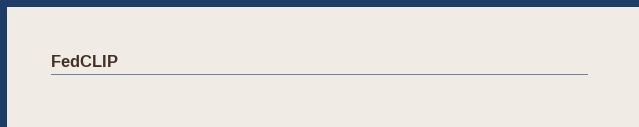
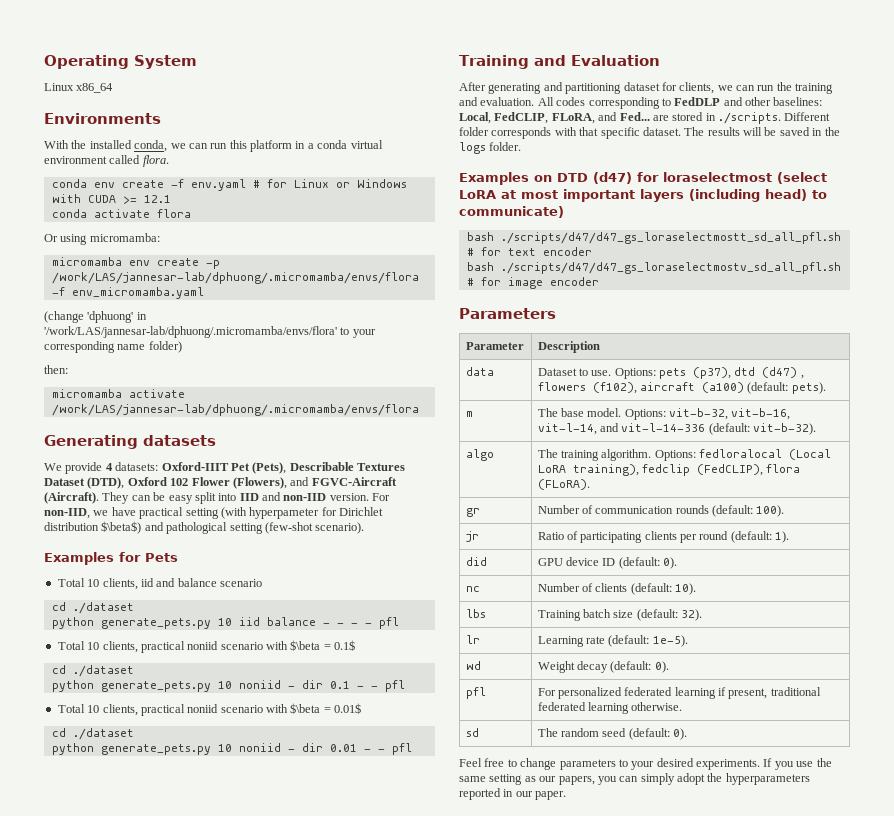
[51,55,118,67] FedCLIP -> [44,55,197,69] [44,83,114,93] [44,113,161,124] [44,140,383,152] [44,155,169,167] [51,179,407,191] [51,194,171,204] [51,209,191,218] [44,233,160,245] [51,257,220,269] [51,272,419,284] [51,287,204,299] [44,311,147,323] [44,326,376,338] [44,341,182,353] [44,365,68,374] [51,389,185,398] [51,404,419,416] [44,435,216,449] [44,462,405,474] [44,477,397,489] [44,492,391,504] [44,507,383,519] [44,521,365,534] [44,552,178,565] [57,578,262,590] [51,602,134,614] [51,617,399,629] [57,640,356,653] [51,665,134,677] [51,680,405,692] [57,703,362,716] [51,728,134,740] [51,743,412,755] [459,55,660,69] [459,82,834,94] [459,97,823,109] [459,112,831,124] [459,127,840,139] [459,142,522,154] [459,172,827,185] [459,189,827,202] [459,206,564,218] [466,232,841,244] [466,247,592,256] [466,262,841,274] [466,277,599,289] [459,308,556,319] [465,342,524,350] [537,341,600,353] [465,367,494,376] [537,367,804,379] [537,382,826,394] [465,411,473,417] [537,408,791,420] [537,423,817,435] [465,449,494,461] [537,449,832,461] [537,464,801,476] [537,479,590,490] [465,508,480,517] [537,505,785,517] [465,531,479,542] [537,531,790,543] [465,557,487,566] [537,557,678,569] [465,586,480,592] [537,583,697,595] [465,609,486,618] [537,609,703,621] [465,635,480,644] [537,635,688,647] [465,661,481,670] [537,661,669,673] [465,687,486,699] [537,687,821,699] [537,702,683,714] [465,728,479,737] [537,728,688,740] [459,758,832,770] [459,773,810,785] [459,788,567,800] Operating System // Linux x86_64 // Environments // With the installed conda, we can run this platform in a conda virtual environment called flora. // conda env create -f env.yaml # for Linux or Windows with CUDA >= 12.1 // conda activate flora // Or using micromamba: // micromamba env create -p /work/LAS/jannesar-lab/dphuong/.micromamba/envs/flora -f env_micromamba.yaml // (change 'dphuong' in '/work/LAS/jannesar-lab/dphuong/.micromamba/envs/flora' to your corresponding name folder) // then: // micromamba activate /work/LAS/jannesar-lab/dphuong/.micromamba/envs/flora // Generating datasets // We provide 4 datasets: Oxford-IIIT Pet (Pets), Describable Textures Dataset (DTD), Oxford 102 Flower (Flowers), and FGVC-Aircraft (Aircraft). They can be easy split into IID and non-IID version. For non-IID, we have practical setting (with hyperpameter for Dirichlet distribution $\beta$) and pathological setting (few-shot scenario). // Examples for Pets // Total 10 clients, iid and balance scenario // cd ./dataset // python generate_pets.py 10 iid balance - - - - pfl // Total 10 clients, practical noniid scenario with $\beta = 0.1$ // cd ./dataset // python generate_pets.py 10 noniid - dir 0.1 - - pfl // Total 10 clients, practical noniid scenario with $\beta = 0.01$ // cd ./dataset // python generate_pets.py 10 noniid - dir 0.01 - - pfl // Training and Evaluation // After generating and partitioning dataset for clients, we can run the training and evaluation. All codes corresponding to FedDLP and other baselines: Local, FedCLIP, FLoRA, and Fed... are stored in ./scripts. Different folder corresponds with that specific dataset. The results will be saved in the logs folder. // Examples on DTD (d47) for loraselectmost (select LoRA at most important layers (including head) to communicate) // bash ./scripts/d47/d47_gs_loraselectmostt_sd_all_pfl.sh # for text encoder // bash ./scripts/d47/d47_gs_loraselectmostv_sd_all_pfl.sh # for image encoder // Parameters // Parameter | Description // data | Dataset to use. Options: pets (p37), dtd (d47) , flowers (f102), aircraft (a100) (default: pets). // m | The base model. Options: vit-b-32, vit-b-16, vit-l-14, and vit-l-14-336 (default: vit-b-32). // algo | The training algorithm. Options: fedloralocal (Local LoRA training), fedclip (FedCLIP), flora (FLoRA). // gr | Number of communication rounds (default: 100). // jr | Ratio of participating clients per round (default: 1). // did | GPU device ID (default: 0). // nc | Number of clients (default: 10). // lbs | Training batch size (default: 32). // lr | Learning rate (default: 1e-5). // wd | Weight decay (default: 0). // pfl | For personalized federated learning if present, traditional federated learning otherwise. // sd | The random seed (default: 0). // Feel free to change parameters to your desired experiments. If you use the same setting as our papers, you can simply adopt the hyperparameters reported in our paper.

